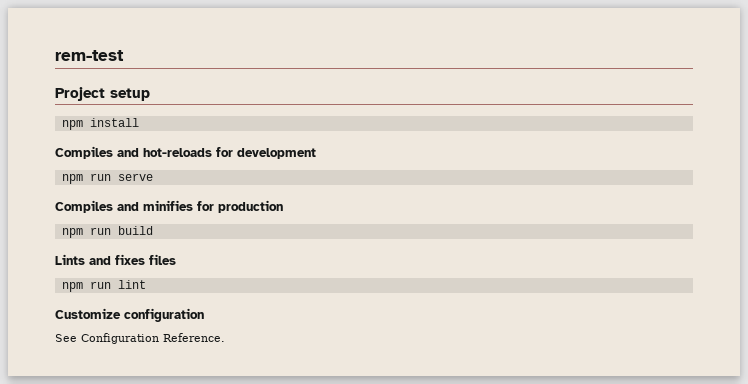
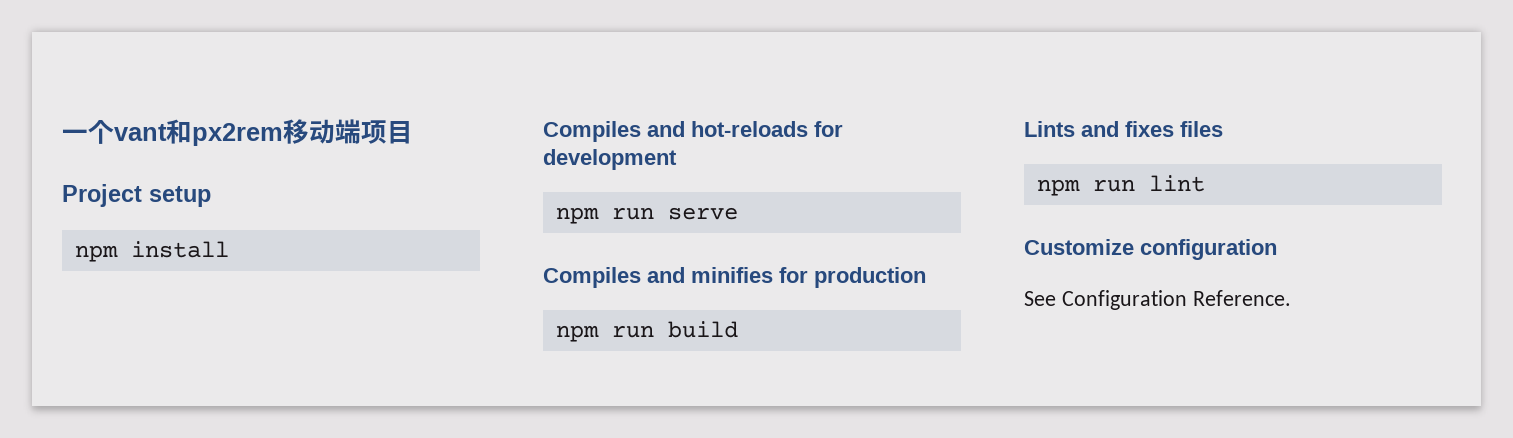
[55,50,124,61] rem-test -> [62,119,413,146] 一个vant和px2rem移动端项目

